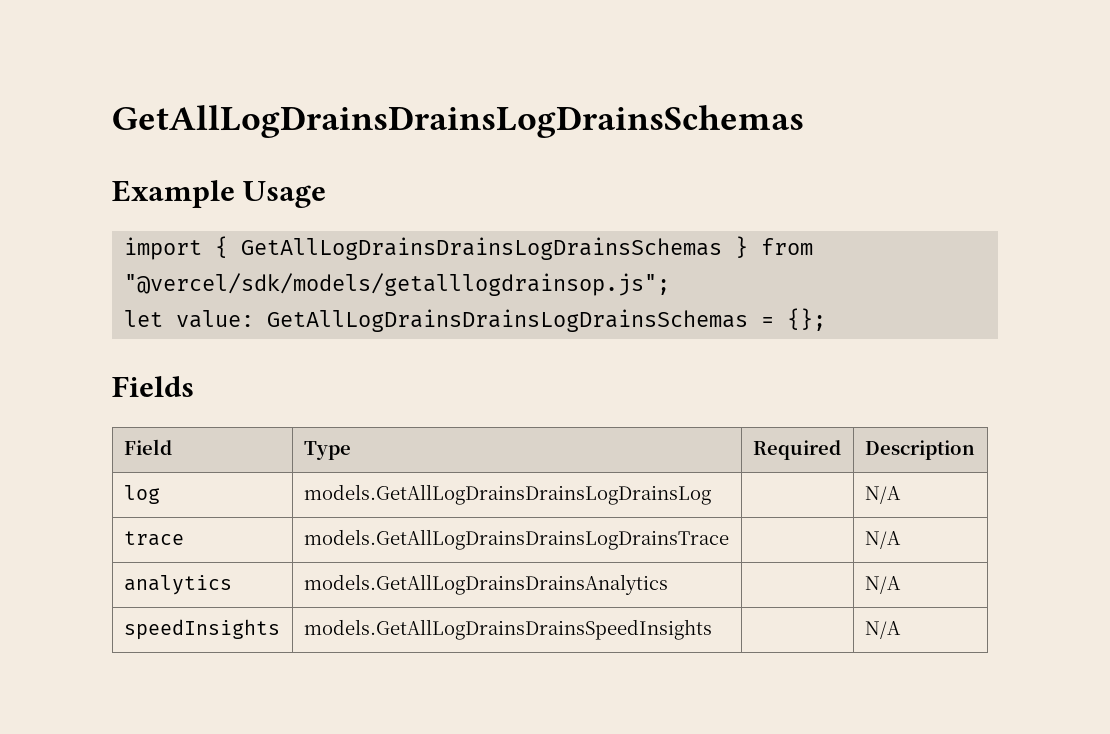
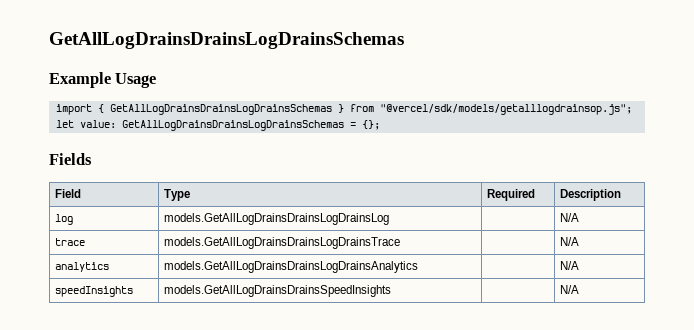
[303,574,668,595] models.GetAllLogDrainsDrainsAnalytics -> [163,261,418,273] models.GetAllLogDrainsDrainsLogDrainsAnalytics

